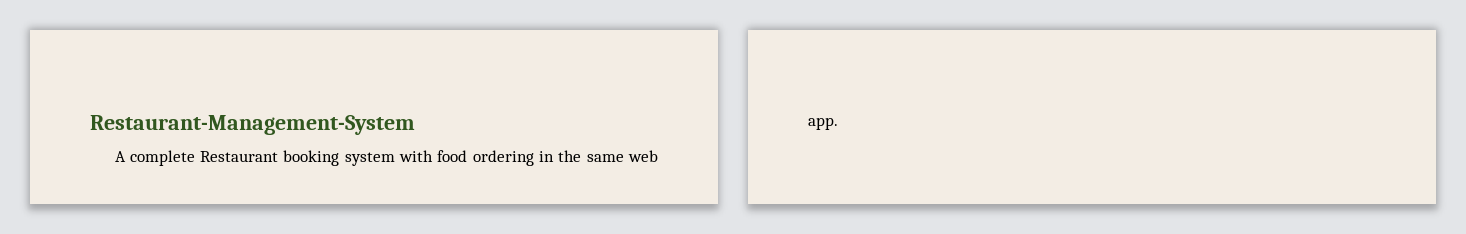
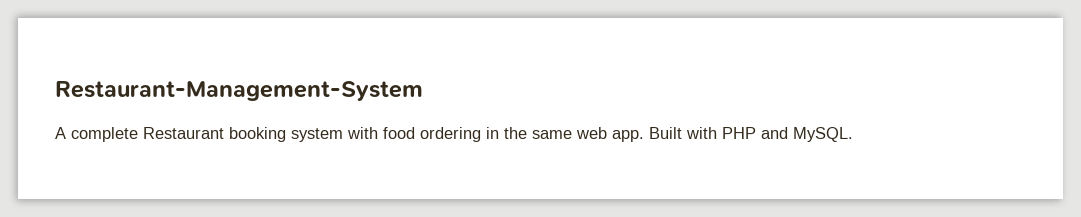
(838, 123) none -> [649,127,853,142] Built with PHP and MySQL.

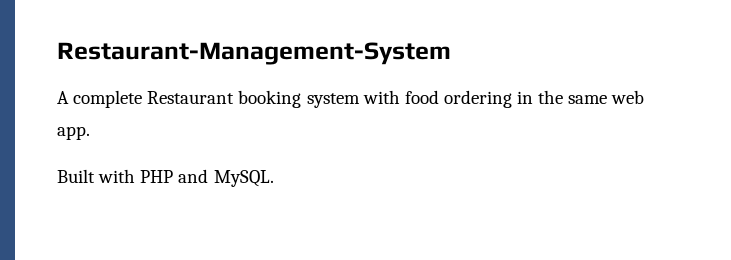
(644, 136) none -> (90, 133) //

